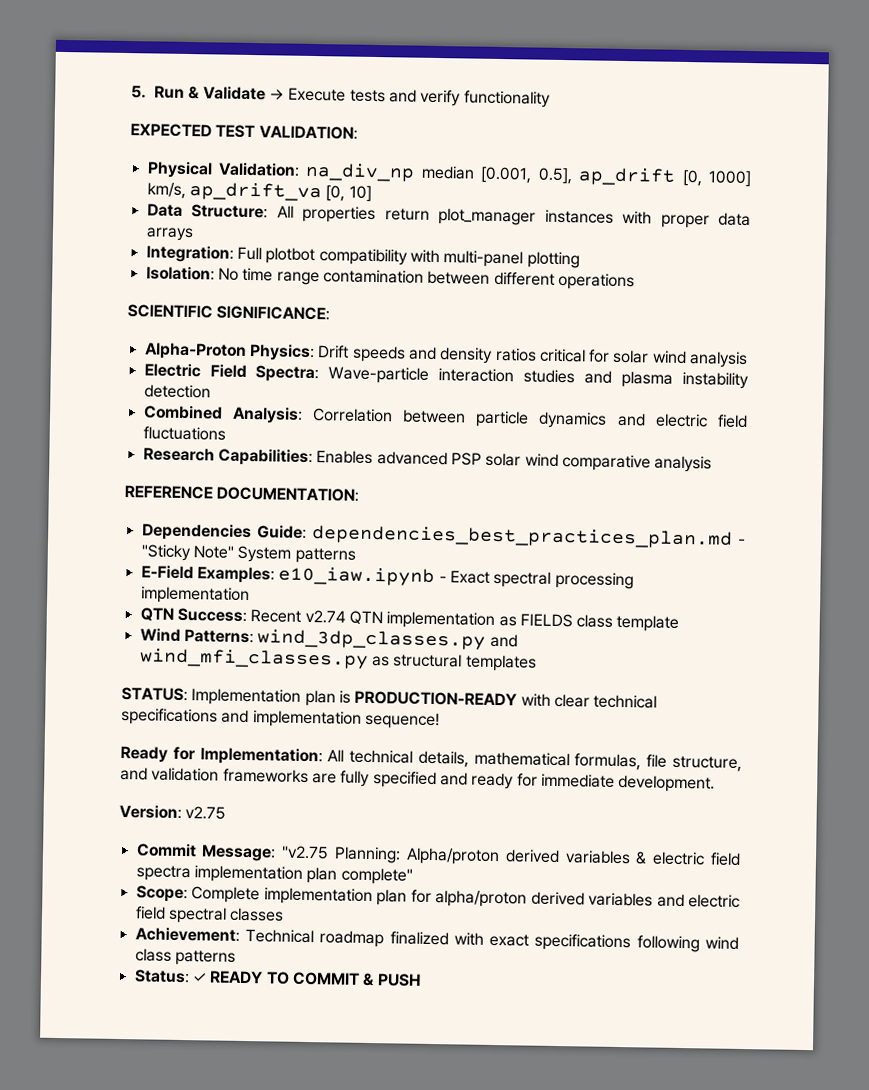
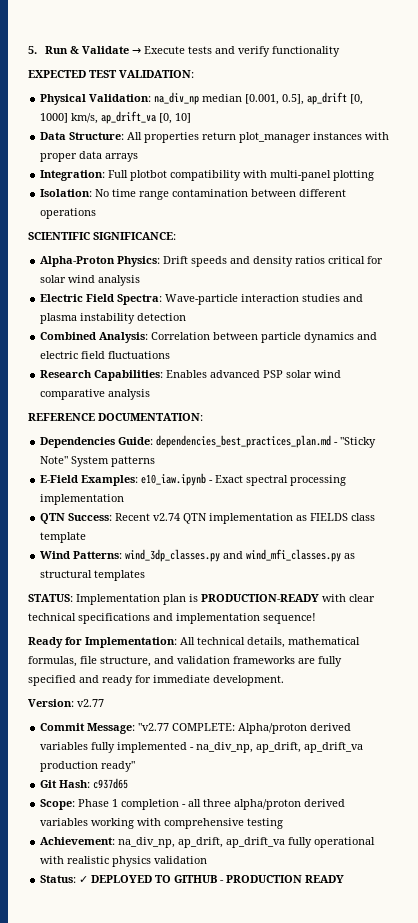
[185,806,227,820] v2.75 -> [77,699,104,707] v2.77
[281,845,402,864] "v2.75 Planning: -> [138,723,236,731] "v2.77 COMPLETE:
[635,851,741,866] [135,865,413,885] [135,885,740,908] [134,906,285,924] [134,927,739,953] [134,948,236,966] [133,969,422,987] & electric field spectra implementation plan complete" // Scope: Complete implementation plan for alpha/proton derived variables and electric field spectral classes // Achievement: Technical roadmap finalized with exact specifications following wind class patterns // Status: ✓ READY TO COMMIT & PUSH -> [91,742,364,753] [40,761,136,772] [40,778,129,789] [40,799,346,810] [40,818,284,829] [40,837,376,848] [40,856,208,867] [40,875,345,883] fully implemented - na_div_np, ap_drift, ap_drift_va production ready" // Git Hash: c937d65 // Scope: Phase 1 completion - all three alpha/proton derived variables working with comprehensive testing // Achievement: na_div_np, ap_drift, ap_drift_va fully operational with realistic physics validation // Status: ✓ DEPLOYED TO GITHUB - PRODUCTION READY

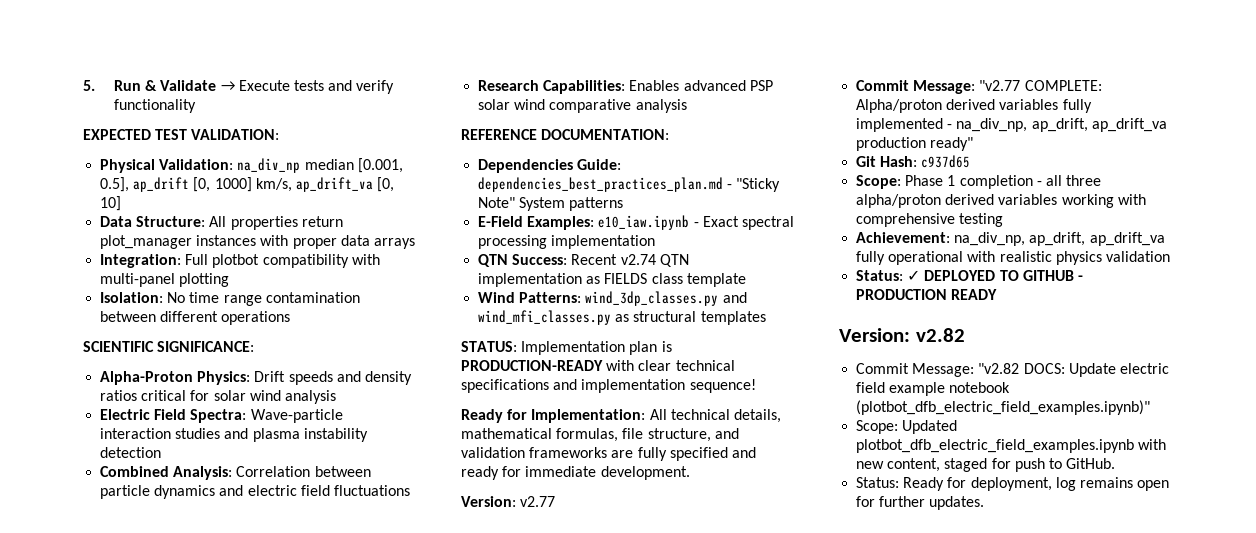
(345, 879) none -> [839,328,965,342] [856,363,1169,377] [856,382,1011,396] [856,400,1151,415] [856,420,958,434] [856,439,1167,453] [856,458,1116,472] [856,477,1170,491] [856,496,985,510] // Version: v2.82 // Commit Message: "v2.82 DOCS: Update electric field example notebook (plotbot_dfb_electric_field_examples.ipynb)" // Scope: Updated plotbot_dfb_electric_field_examples.ipynb with new content, staged for push to GitHub. // Status: Ready for deployment, log remains open for further updates.

